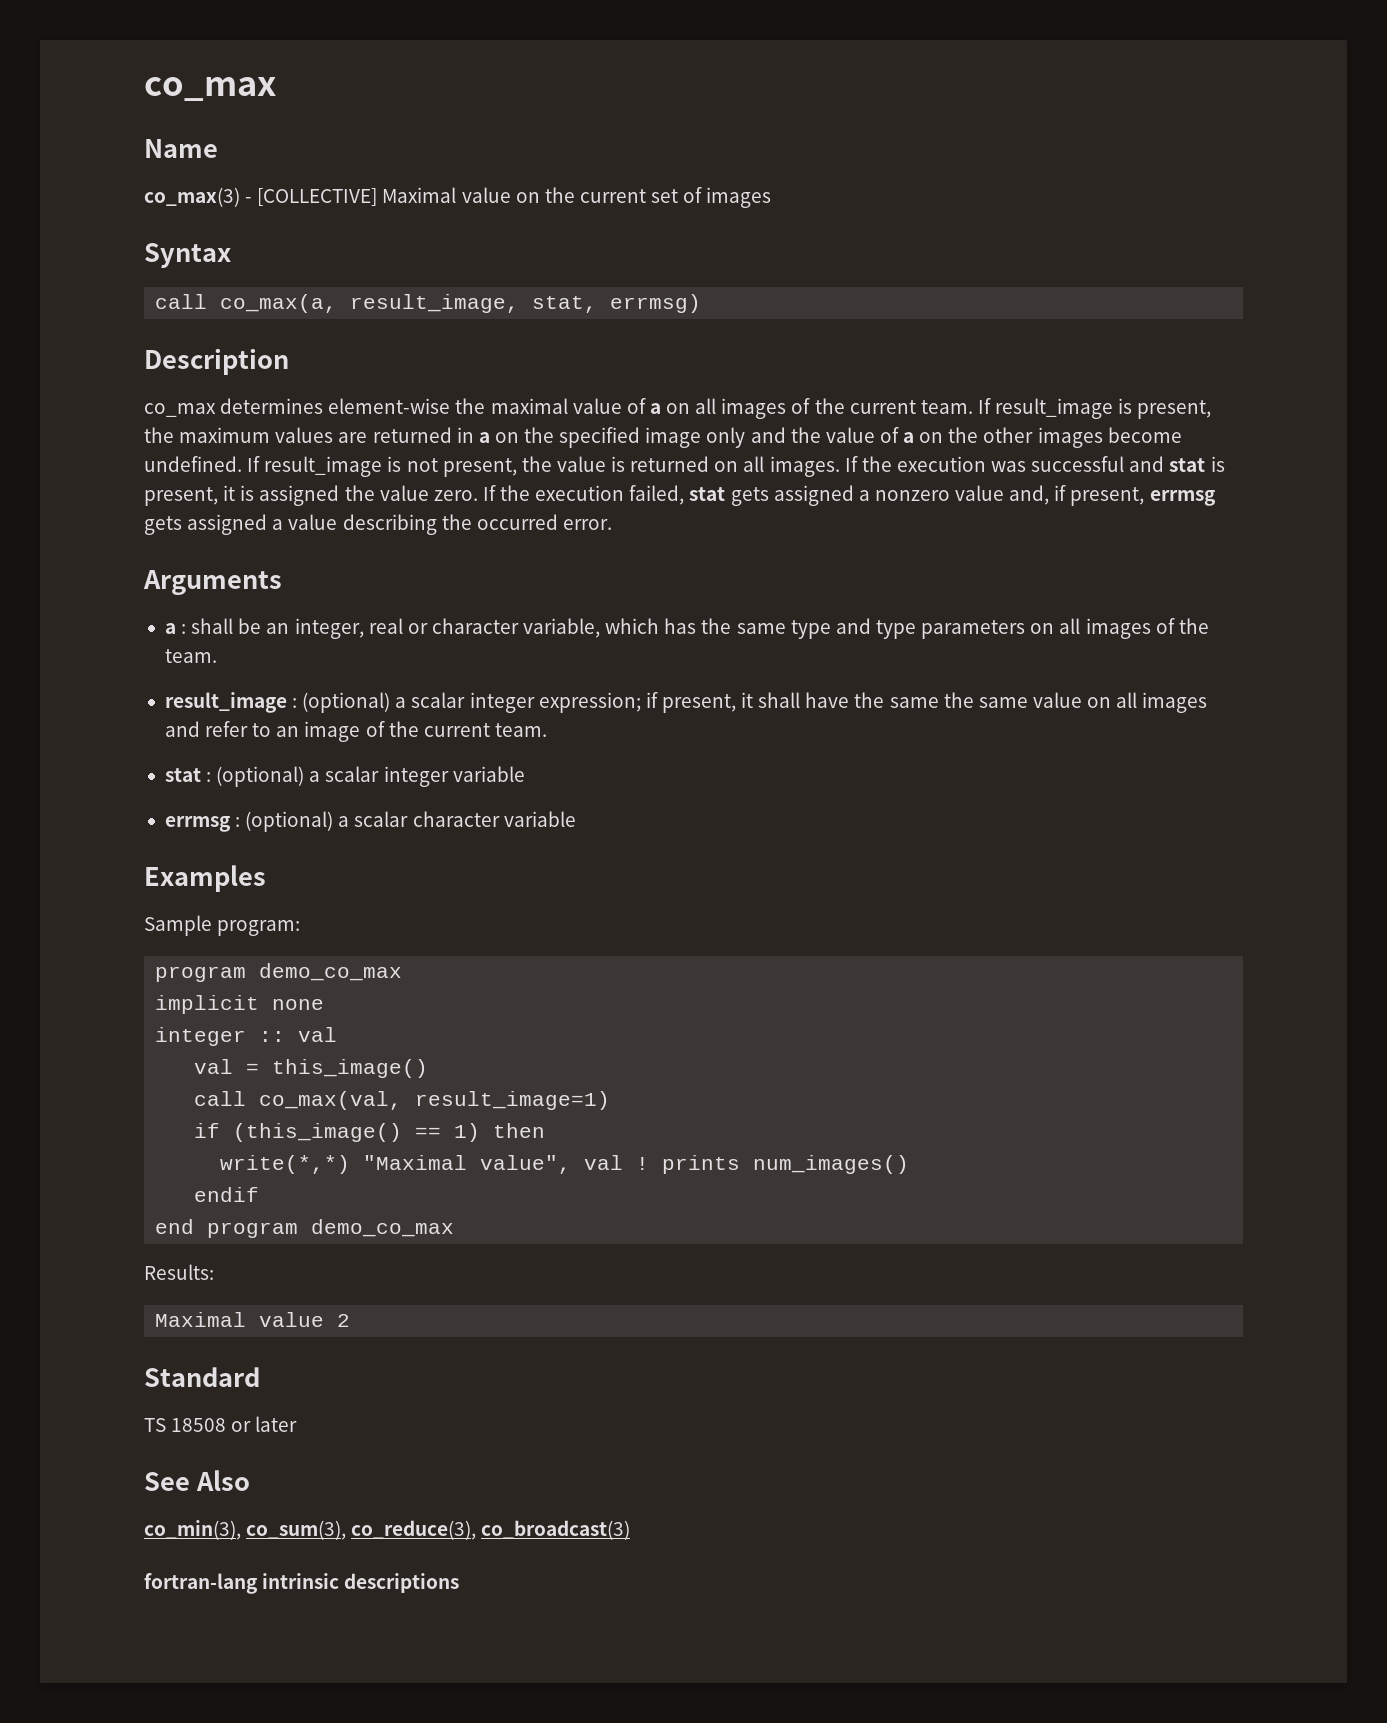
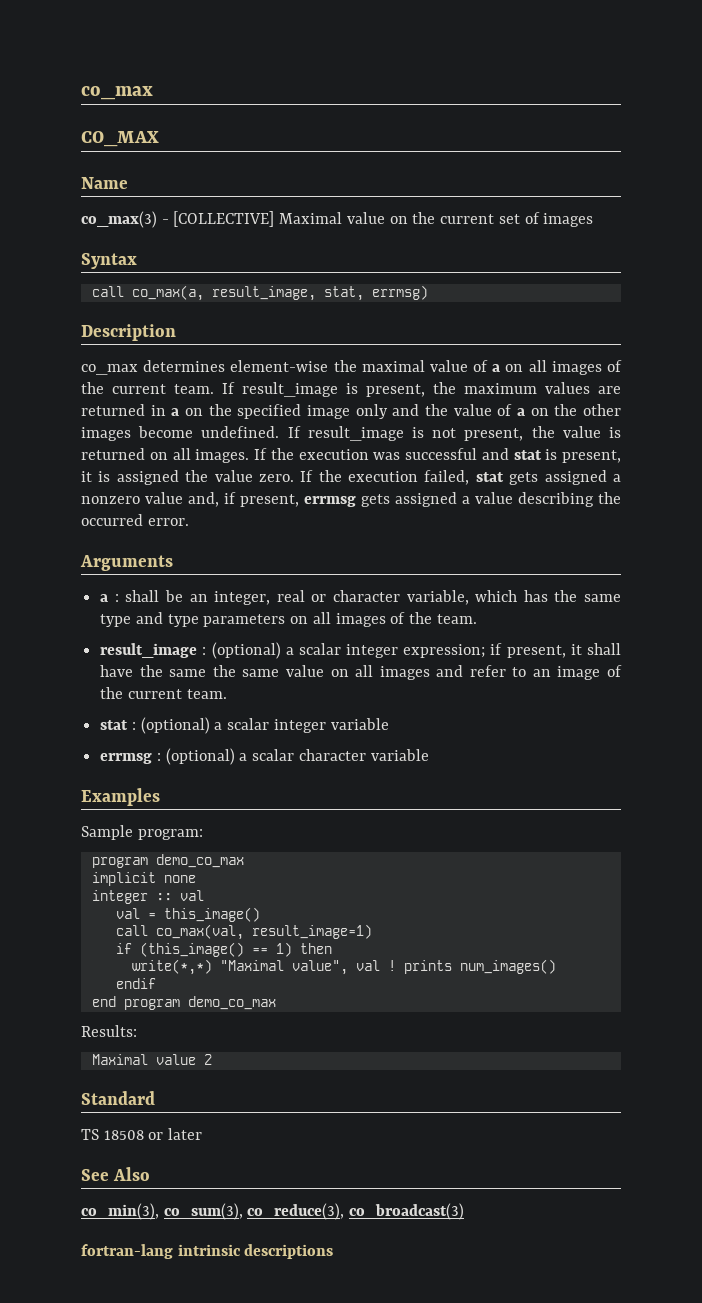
[144,77,276,101] co_max -> [81,86,153,100] [81,131,159,147] co_max // CO_MAX

